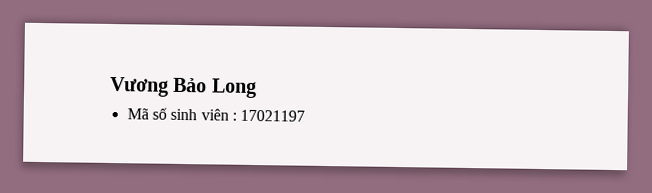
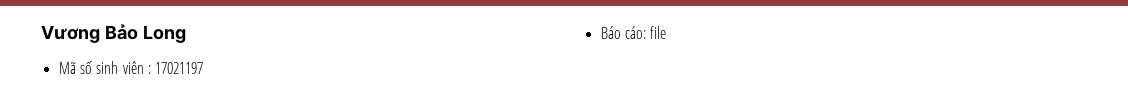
(306, 115) none -> [600,26,667,39] // Báo cáo: file

